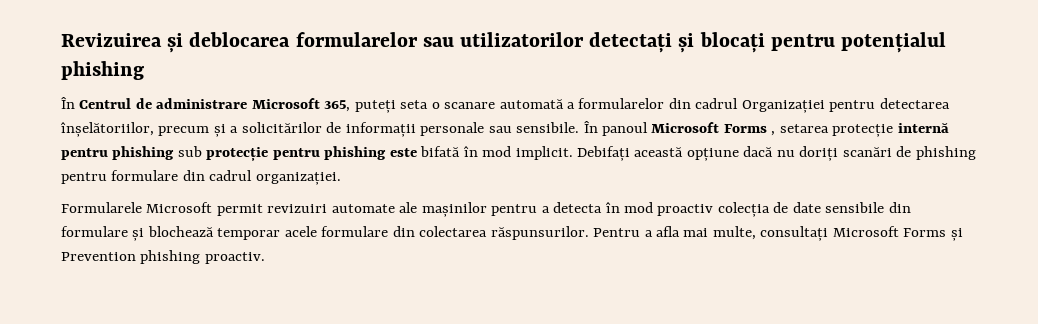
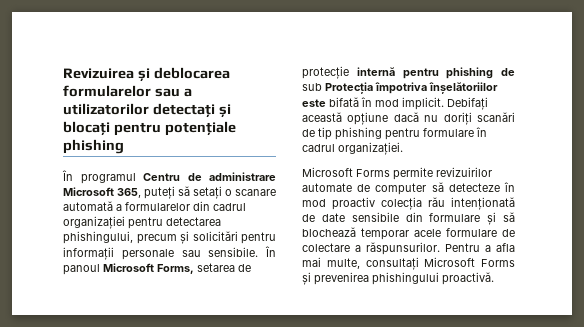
(454, 42) none -> [183,88,192,97] a
[841,32,947,53] potențialul -> [164,121,236,136] potențiale
[79,98,132,109] Centrul -> [80,173,180,184] programul Centru
[400,100,429,109] seta -> [178,186,222,199] să setați
[741,100,825,113] Organizației -> [63,216,125,229] organizației
[61,122,154,137] înșelătoriilor, -> [63,231,133,244] phishingului,
[230,122,342,133] a solicitărilor de -> [192,231,276,244] solicitări pentru
[723,124,829,136] Forms , setarea -> [157,263,251,274] Forms, setarea de
[177,146,387,162] sub protecție pentru phishing -> [501,68,515,76] [302,82,498,94] de sub Protecția împotriva înșelătoriilor
(912, 151) none -> [318,127,332,140] tip
[182,170,205,181] din -> [476,127,487,137] în
[61,202,603,217] Formularele Microsoft permit revizuiri automate ale mașinilor pentru a detecta -> [302,167,492,180] [302,182,500,195] Microsoft Forms permite revizuirilor automate de computer să detecteze
(770, 209) none -> [428,197,515,210] rău intenționată
(145, 234) none -> [503,212,515,222] să
[392,226,488,237] din colectarea -> [502,229,515,237] [302,243,361,252] de colectare a
[61,250,265,264] Prevention phishing proactiv. -> [314,272,494,285] prevenirea phishingului proactivă.

